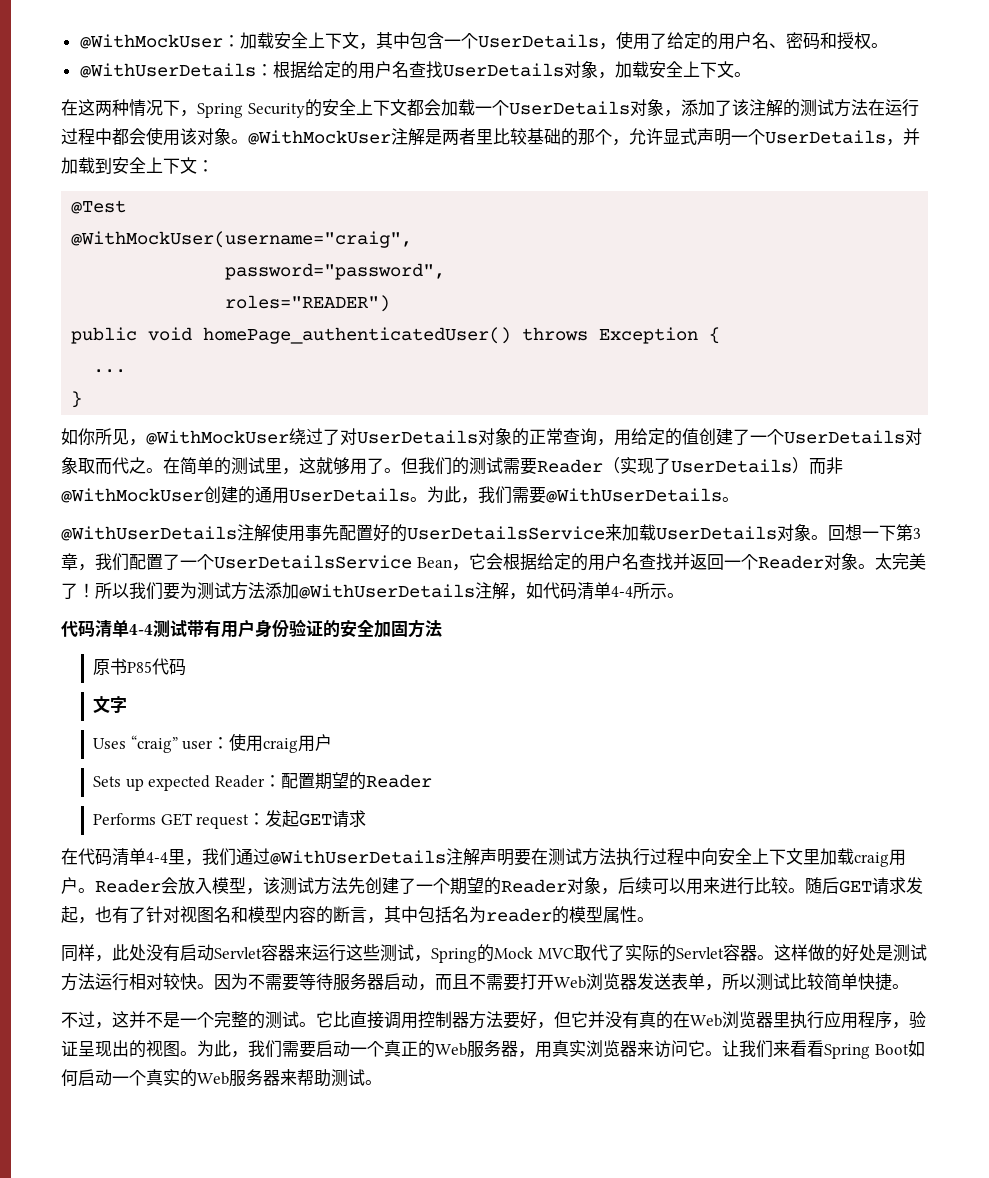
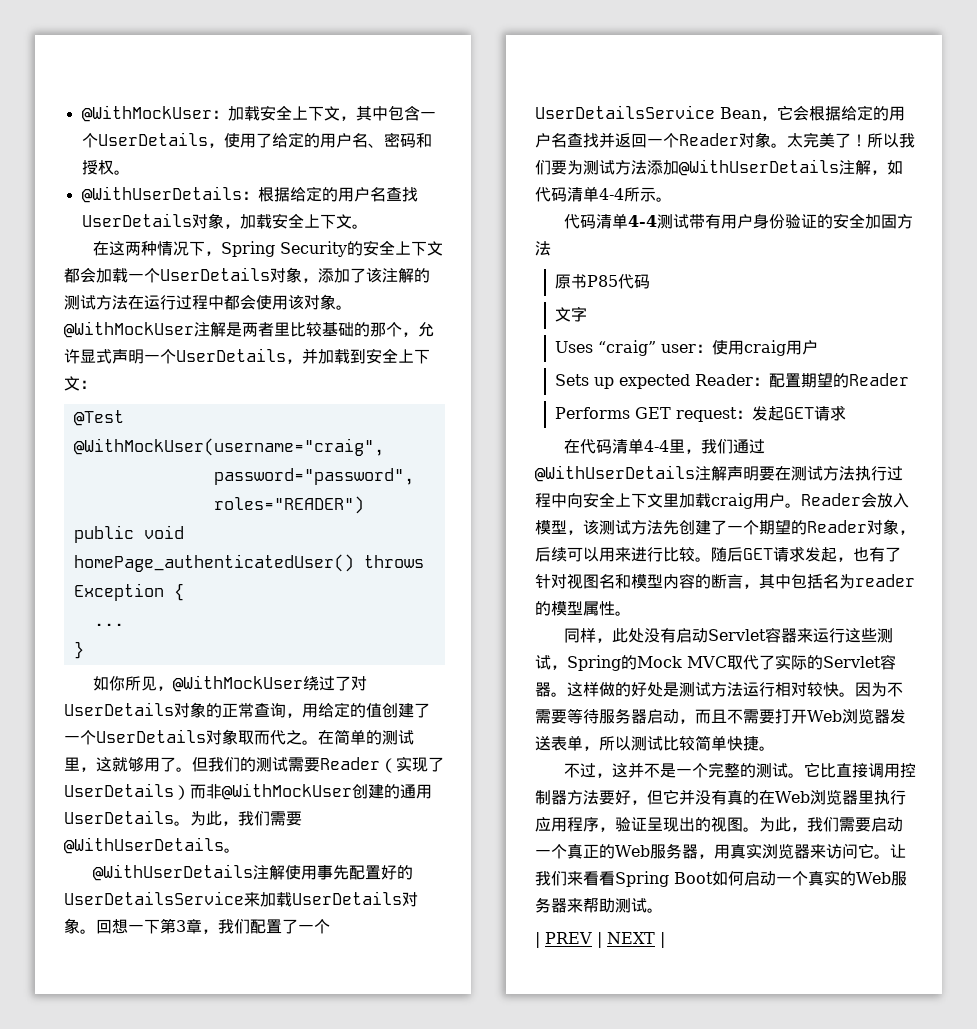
(382, 1082) none -> [535,932,665,948] // | PREV | NEXT |

